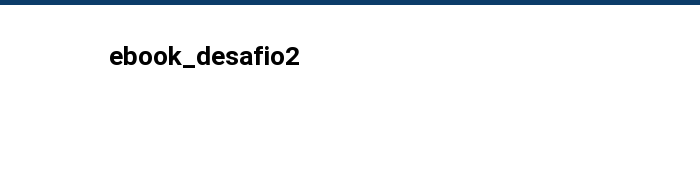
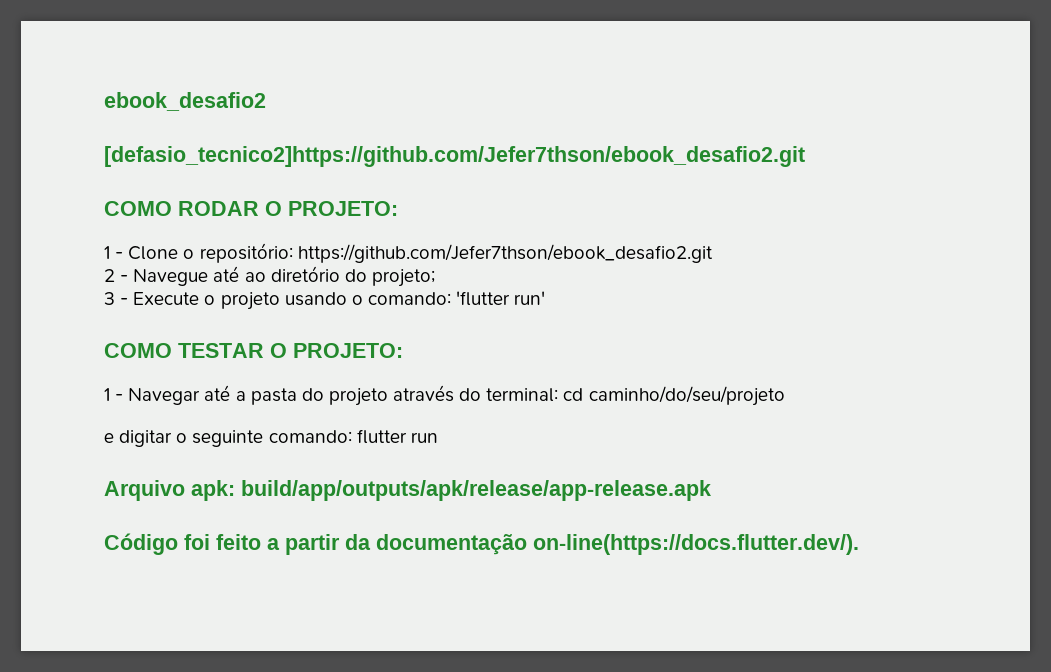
(300, 57) none -> [104,146,805,167] [104,201,398,216] [104,243,713,263] [104,266,435,287] [104,291,546,310] [104,343,403,358] [104,385,785,406] [104,429,438,447] [104,480,711,501] [104,533,859,555] // [defasio_tecnico2]https://github.com/Jefer7thson/ebook_desafio2.git // COMO RODAR O PROJETO: // 1 - Clone o repositório: https://github.com/Jefer7thson/ebook_desafio2.git // 2 - Navegue até ao diretório do projeto; // 3 - Execute o projeto usando o comando: 'flutter run' // COMO TESTAR O PROJETO: // 1 - Navegar até a pasta do projeto através do terminal: cd caminho/do/seu/projeto // e digitar o seguinte comando: flutter run // Arquivo apk: build/app/outputs/apk/release/app-release.apk // Código foi feito a partir da documentação on-line(https://docs.flutter.dev/).

